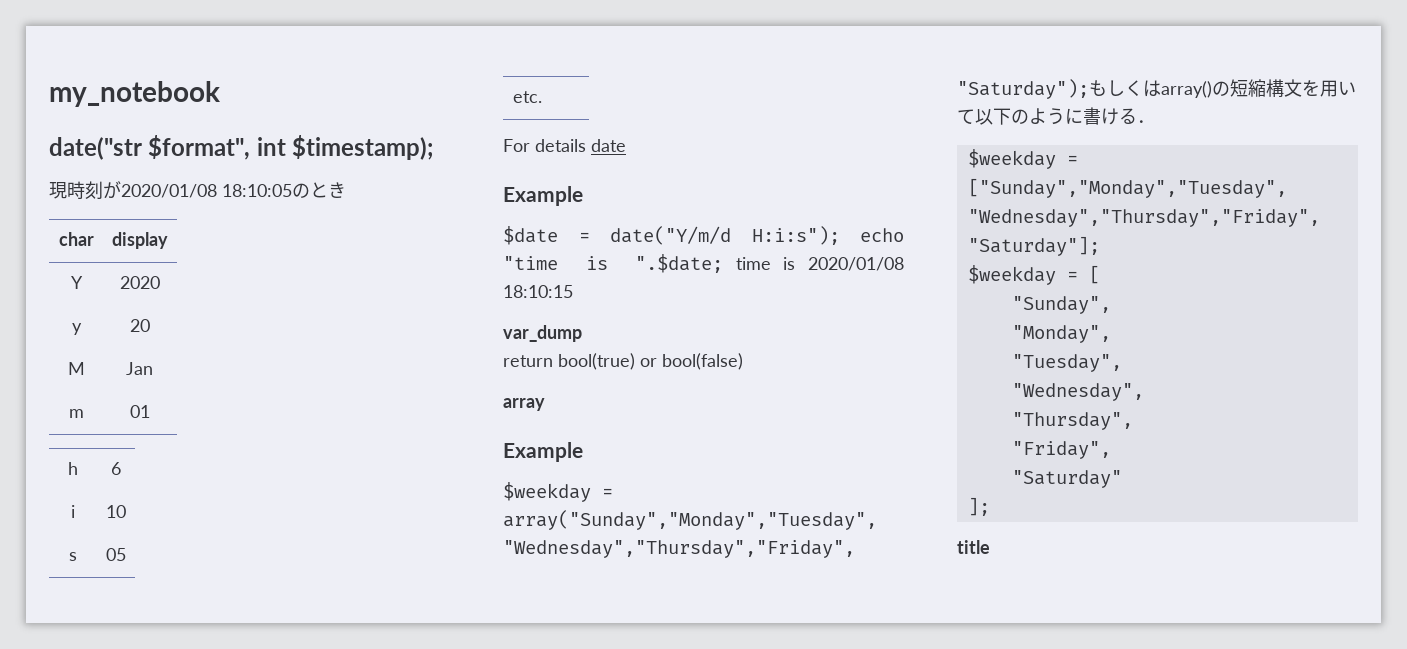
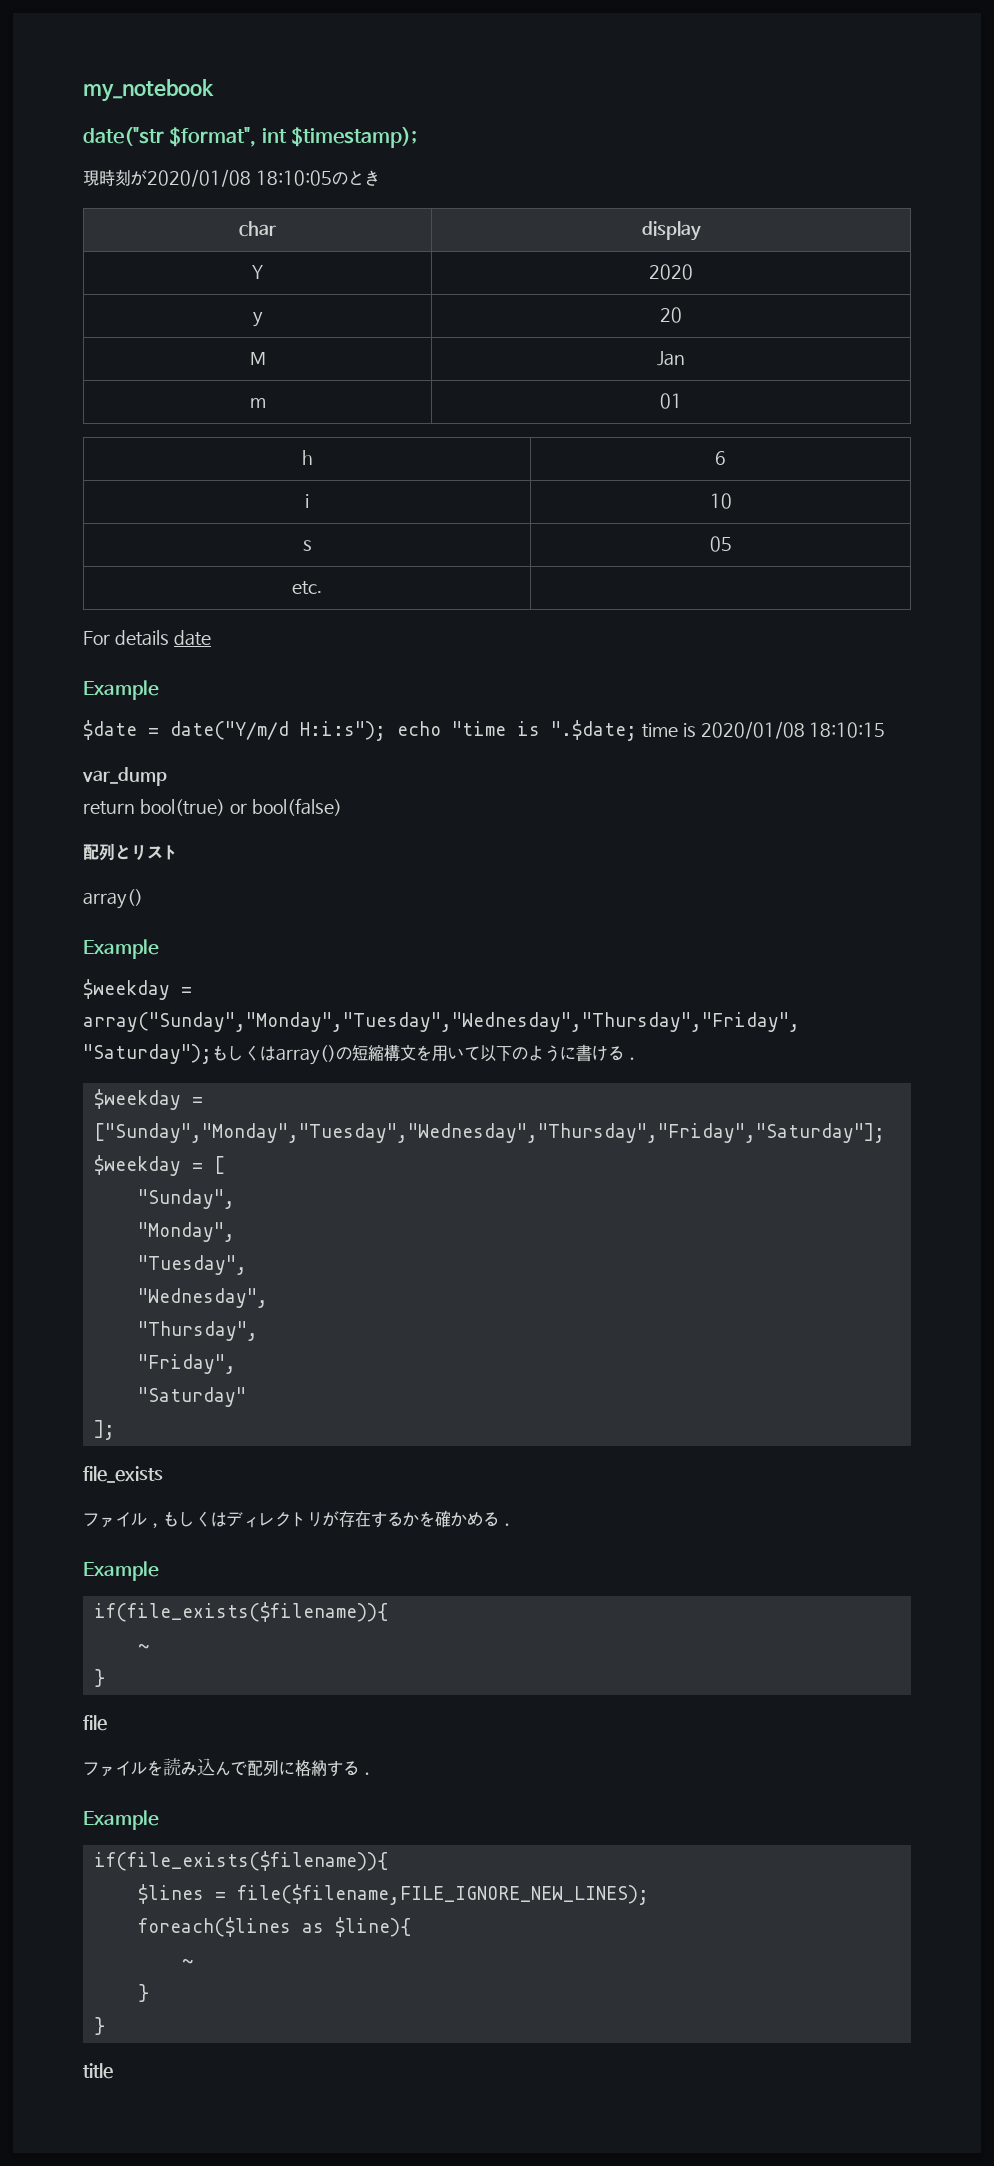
[503,398,545,411] array -> [83,843,179,861] [83,889,143,909] 配列とリスト // array()
(990, 506) none -> [83,1466,163,1483] [83,1510,515,1528] [83,1561,159,1581] [93,1602,388,1622] [137,1644,149,1651] [93,1669,105,1687] [83,1715,107,1731] [83,1758,375,1777] [83,1810,159,1830] [93,1851,388,1871] [137,1884,649,1905] [137,1917,411,1937] [181,1959,193,1966] [137,1984,149,2002] [93,2017,105,2035] // file_exists // ファイル，もしくはディレクトリが存在するかを確かめる． // Example // if(file_exists($filename)){ // ~ // } // file // ファイルを読み込んで配列に格納する． // Example // if(file_exists($filename)){ // $lines = file($filename,FILE_IGNORE_NEW_LINES); // foreach($lines as $line){ // ~ // } // }

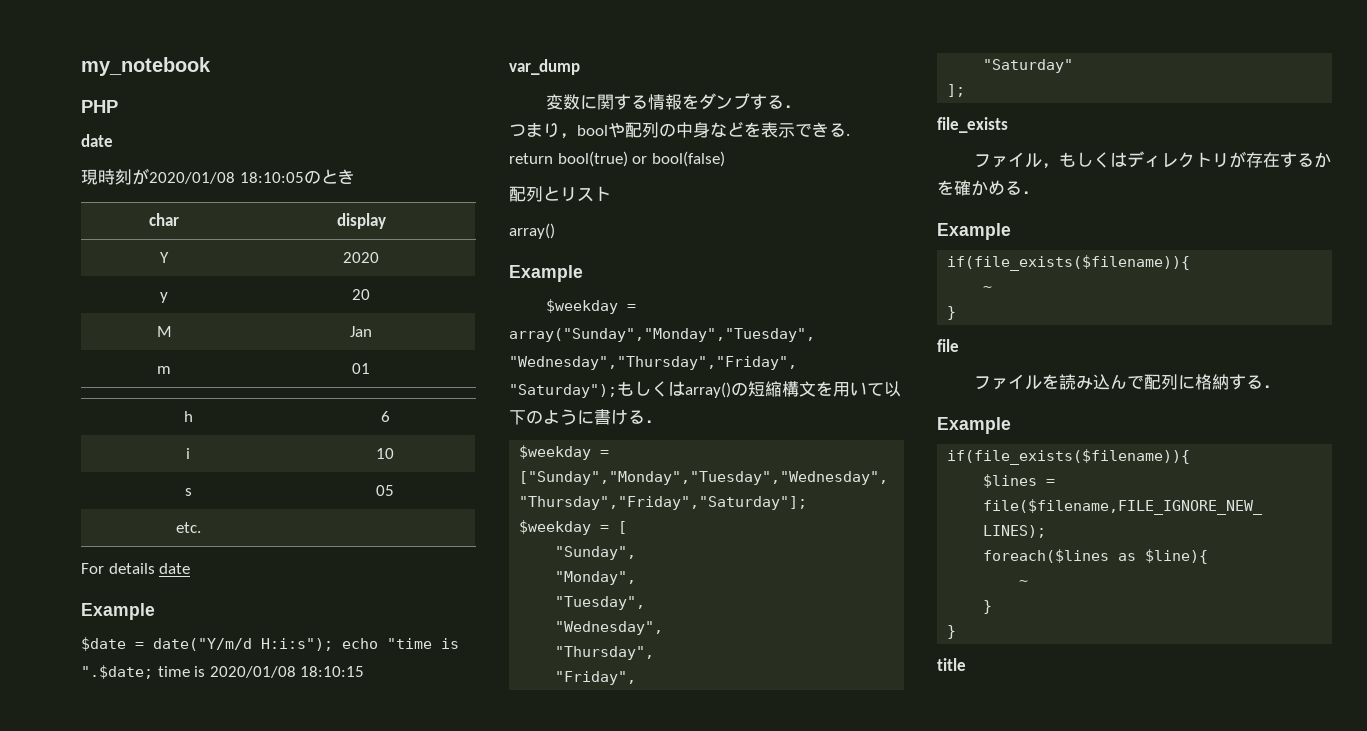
[83,127,418,148] date("str $format", int $timestamp); -> [81,100,118,113] [81,134,113,147] PHP // date
(167, 776) none -> [546,93,802,110] [509,121,850,139] // 変数に関する情報をダンプする． // つまり，boolや配列の中身などを表示できる.

